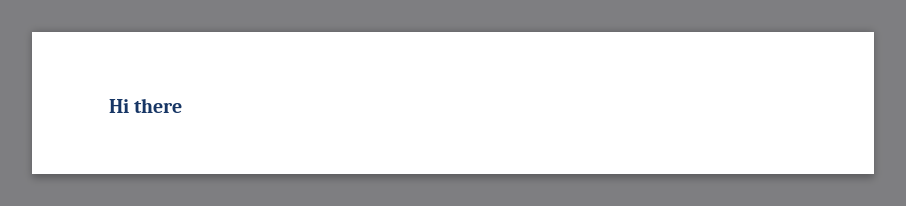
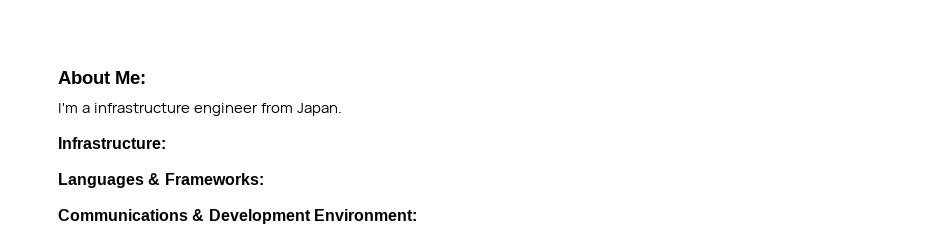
[109,98,183,113] Hi there -> [58,71,146,84] [58,103,343,116] [58,137,166,149] [58,173,264,188] [58,209,417,224] About Me: // I'm a infrastructure engineer from Japan. // Infrastructure: // Languages & Frameworks: // Communications & Development Environment:

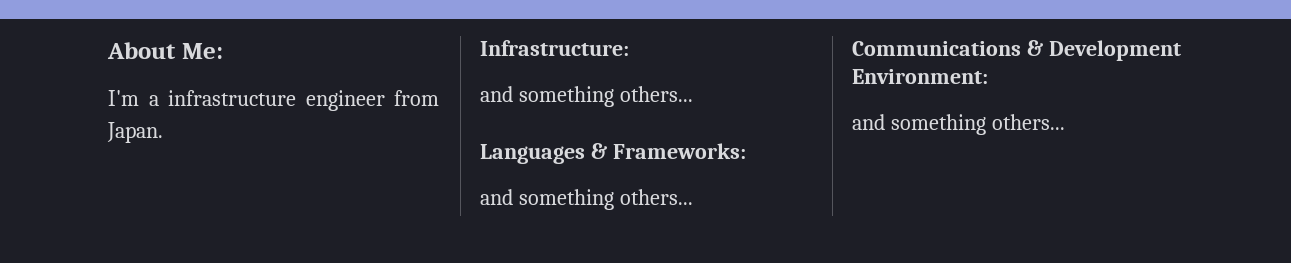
(166, 143) none -> [480,86,693,107] // and something others...
(264, 179) none -> [480,189,693,210] // and something others...
(417, 215) none -> [852,114,1065,135] // and something others...

